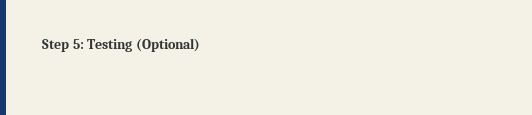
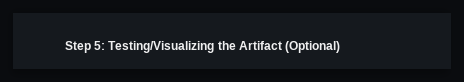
[87,39,133,52] Testing -> [108,41,282,53] Testing/Visualizing the Artifact

